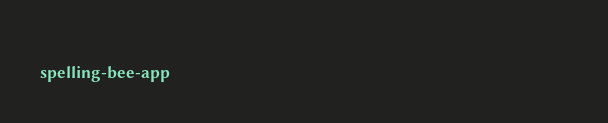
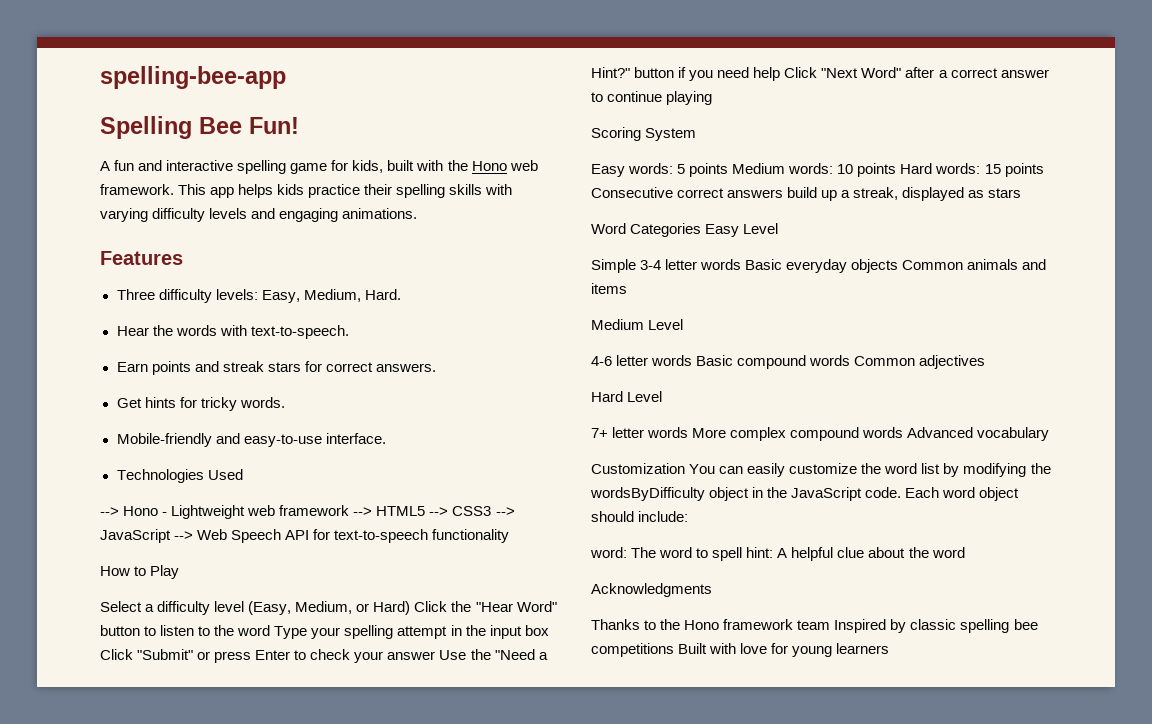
(170, 74) none -> [100,116,299,139] [100,160,538,174] [100,184,513,198] [100,208,418,222] [100,251,183,265] [116,289,401,303] [116,325,349,339] [116,361,436,375] [116,397,285,411] [116,433,386,447] [116,469,243,483] [100,505,515,519] [100,529,510,543] [100,565,180,579] [100,601,557,615] [100,625,549,639] [100,649,548,663] [591,67,1049,81] [591,91,713,105] [591,127,697,141] [591,163,1044,177] [591,187,1022,201] [591,223,779,237] [591,259,1047,273] [591,283,627,294] [591,319,684,330] [591,355,986,369] [591,391,663,402] [591,427,1050,441] [591,463,1051,477] [590,487,1020,501] [591,511,689,522] [590,547,965,561] [591,583,712,597] [591,619,1038,633] [591,643,890,657] // Spelling Bee Fun! // A fun and interactive spelling game for kids, built with the Hono web framework. This app helps kids practice their spelling skills with varying difficulty levels and engaging animations. // Features // Three difficulty levels: Easy, Medium, Hard. // Hear the words with text-to-speech. // Earn points and streak stars for correct answers. // Get hints for tricky words. // Mobile-friendly and easy-to-use interface. // Technologies Used // --> Hono - Lightweight web framework --> HTML5 --> CSS3 --> JavaScript --> Web Speech API for text-to-speech functionality // How to Play // Select a difficulty level (Easy, Medium, or Hard) Click the "Hear Word" button to listen to the word Type your spelling attempt in the input box Click "Submit" or press Enter to check your answer Use the "Need a Hint?" button if you need help Click "Next Word" after a correct answer to continue playing // Scoring System // Easy words: 5 points Medium words: 10 points Hard words: 15 points Consecutive correct answers build up a streak, displayed as stars // Word Categories Easy Level // Simple 3-4 letter words Basic everyday objects Common animals and items // Medium Level // 4-6 letter words Basic compound words Common adjectives // Hard Level // 7+ letter words More complex compound words Advanced vocabulary // Customization You can easily customize the word list by modifying the wordsByDifficulty object in the JavaScript code. Each word object should include: // word: The word to spell hint: A helpful clue about the word // Acknowledgments // Thanks to the Hono framework team Inspired by classic spelling bee competitions Built with love for young learners

